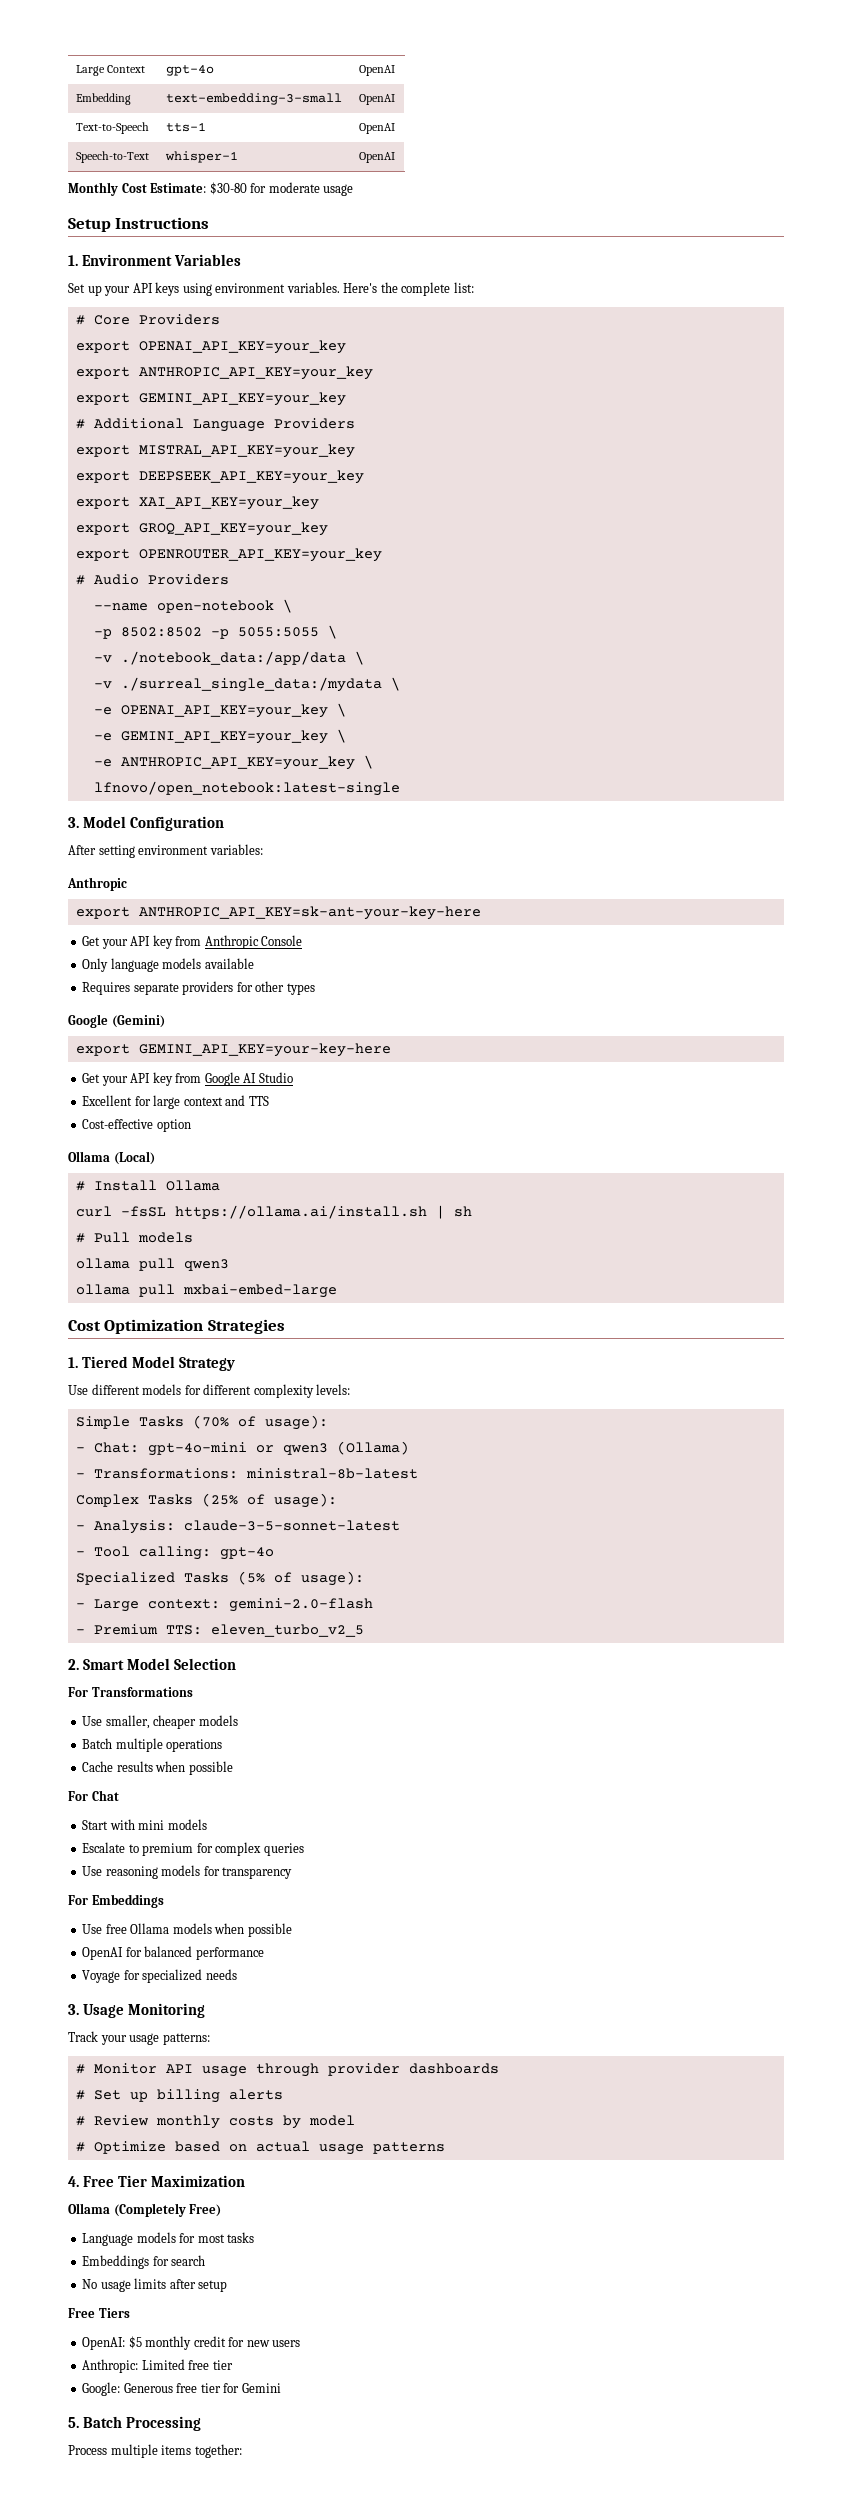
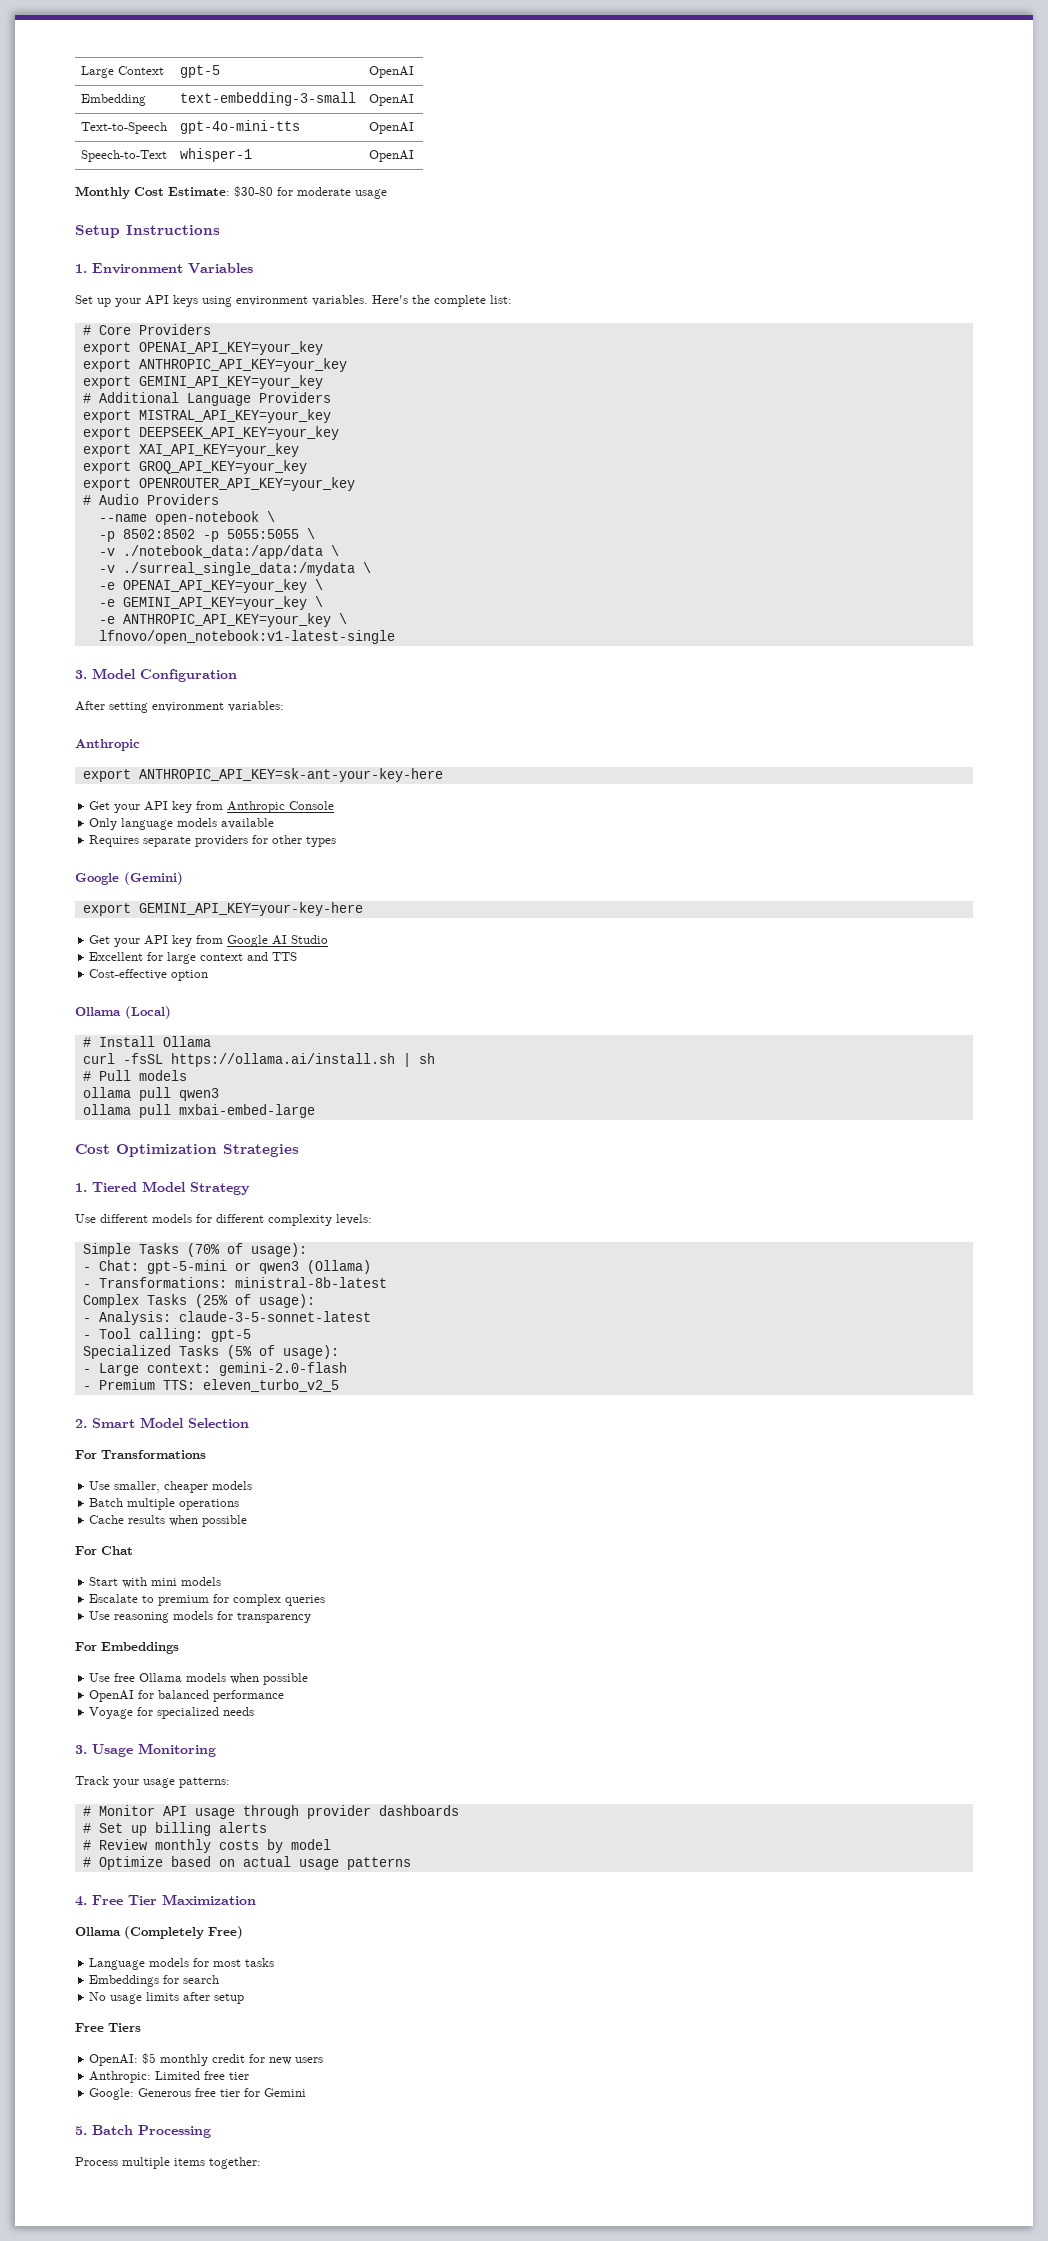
[166,65,215,76] gpt-4o -> [180,65,221,78] gpt-5
[166,122,207,132] tts-1 -> [180,120,301,134] gpt-4o-mini-tts
[93,781,400,796] lfnovo/open_notebook:latest-single -> [98,630,395,644] lfnovo/open_notebook:v1-latest-single
[147,1442,247,1456] gpt-4o-mini -> [146,1260,227,1274] gpt-5-mini
[219,1547,274,1560] gpt-4o -> [210,1329,251,1342] gpt-5

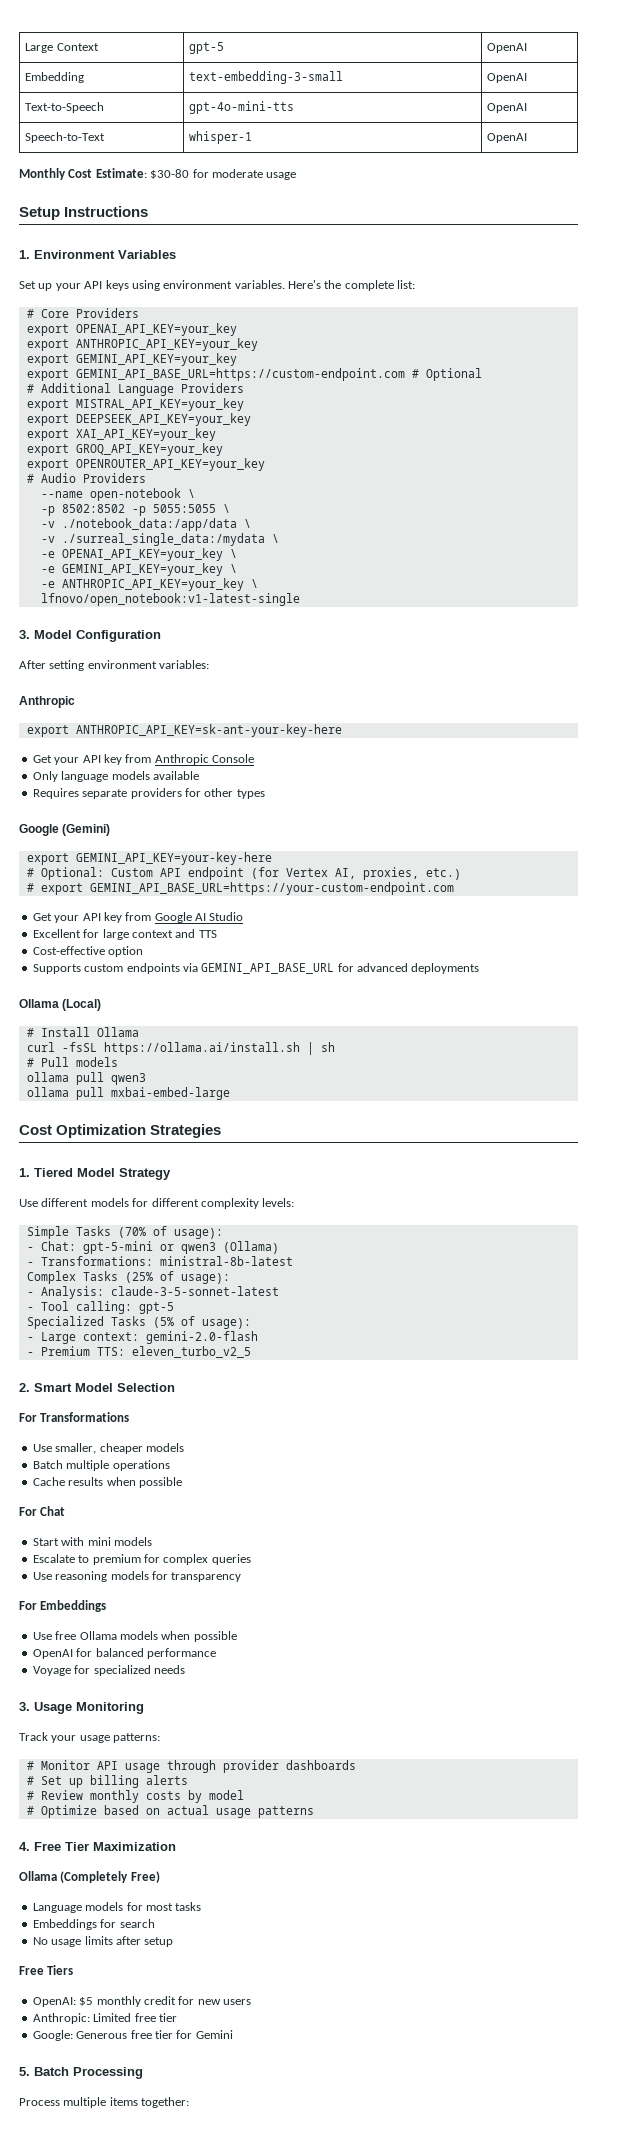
(323, 382) none -> [26,368,482,381] // export GEMINI_API_BASE_URL=https://custom-endpoint.com # Optional
(363, 909) none -> [26,867,461,880] [26,882,454,895] // # Optional: Custom API endpoint (for Vertex AI, proxies, etc.) // # export GEMINI_API_BASE_URL=https://your-custom-endpoint.com
(209, 975) none -> [32,963,480,974] // Supports custom endpoints via GEMINI_API_BASE_URL for advanced deployments

